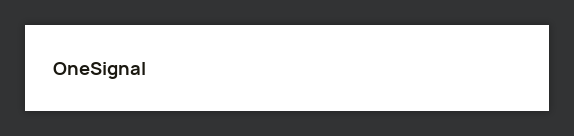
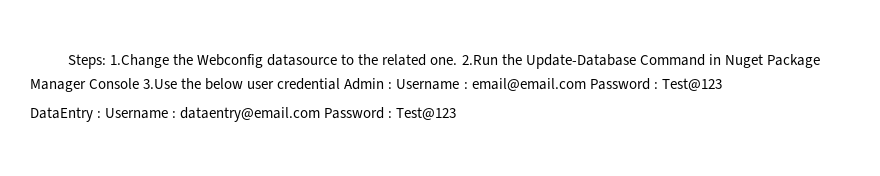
[53,62,146,79] OneSignal -> [68,54,820,69] [30,78,722,92] [30,107,457,122] Steps: 1.Change the Webconfig datasource to the related one. 2.Run the Update-Database Command in Nuget Package Manager Console 3.Use the below user credential Admin : Username : email@email.com Password : Test@123 // DataEntry : Username : dataentry@email.com Password : Test@123

